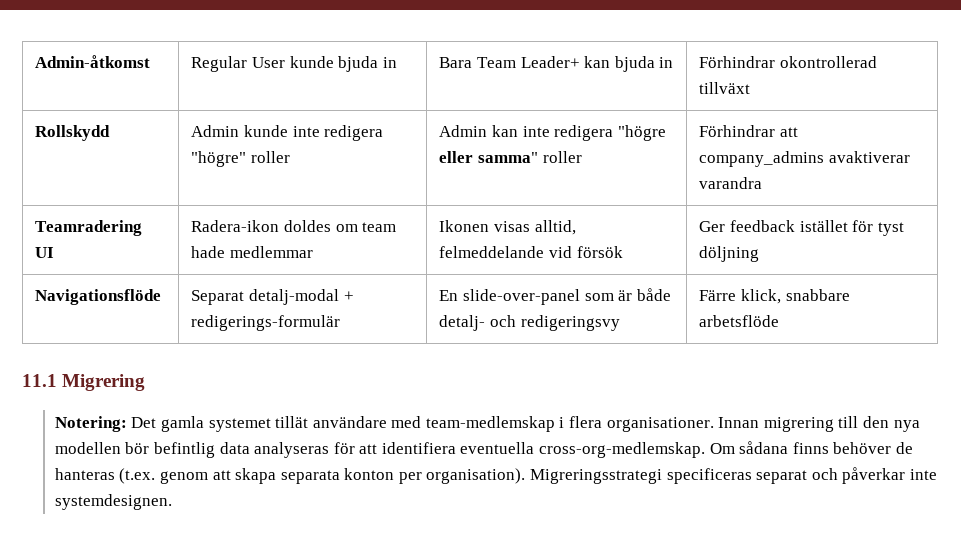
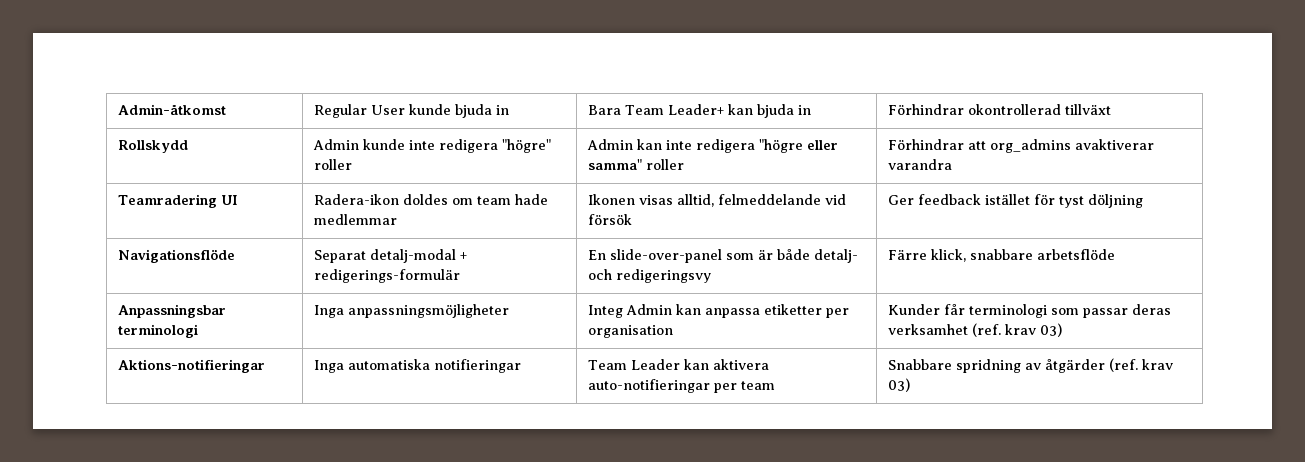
[699,151,825,167] company_admins -> [989,139,1071,153] org_admins
[22,374,146,391] [54,416,920,432] [54,441,913,458] [54,467,937,484] [54,494,172,510] // 11.1 Migrering // Notering: Det gamla systemet tillät användare med team-medlemskap i flera organisationer. Innan migrering till den nya modellen bör befintlig data analyseras för att identifiera eventuella cross-org-medlemskap. Om sådana finns behöver de hanteras (t.ex. genom att skapa separata konton per organisation). Migreringsstrategi specificeras separat och påverkar inte systemdesignen. -> [117,304,226,318] [117,324,198,338] [313,304,509,318] [587,304,849,318] [587,325,673,338] [887,304,1171,318] [887,323,1062,337] [117,359,265,373] [313,359,521,373] [587,359,769,370] [587,379,775,393] [887,358,1173,373] [887,378,910,392] // Anpassningsbar terminologi | Inga anpassningsmöjligheter | Integ Admin kan anpassa etiketter per organisation | Kunder får terminologi som passar deras verksamhet (ref. krav 03) // Aktions-notifieringar | Inga automatiska notifieringar | Team Leader kan aktivera auto-notifieringar per team | Snabbare spridning av åtgärder (ref. krav 03)

